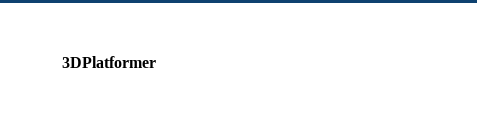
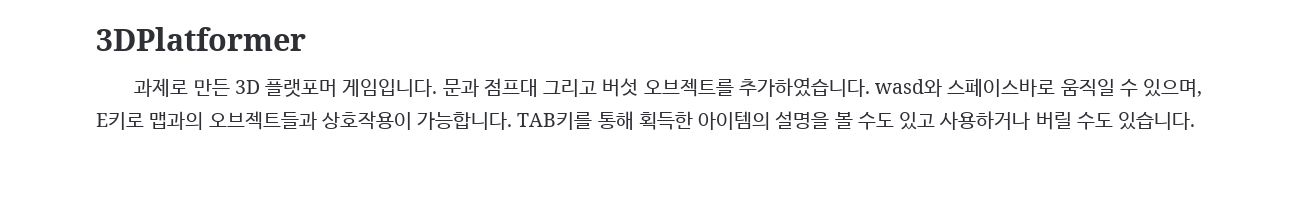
(156, 62) none -> [134,77,1203,97] [96,111,1196,130] // 과제로 만든 3D 플랫포머 게임입니다. 문과 점프대 그리고 버섯 오브젝트를 추가하였습니다. wasd와 스페이스바로 움직일 수 있으며, E키로 맵과의 오브젝트들과 상호작용이 가능합니다. TAB키를 통해 획득한 아이템의 설명을 볼 수도 있고 사용하거나 버릴 수도 있습니다.

